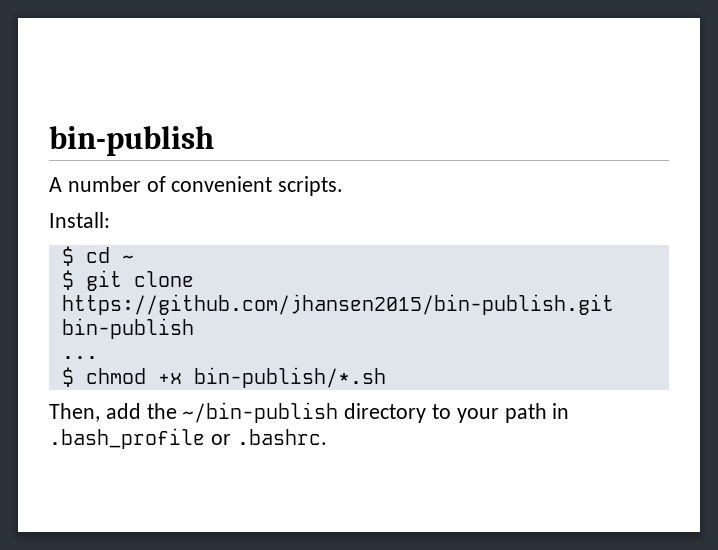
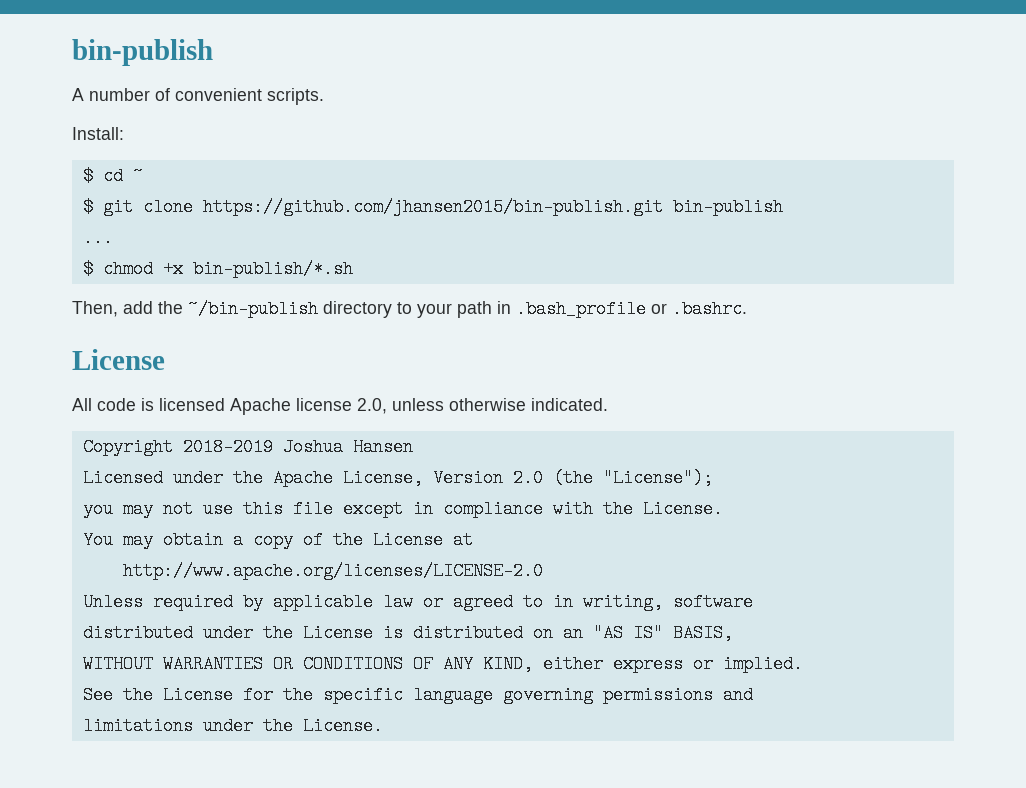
(327, 437) none -> [72,349,165,370] [72,398,608,415] [82,438,413,456] [82,469,713,487] [82,500,723,518] [82,531,473,549] [122,562,543,580] [82,593,753,611] [82,624,733,642] [82,655,803,673] [82,686,753,704] [82,717,383,735] // License // All code is licensed Apache license 2.0, unless otherwise indicated. // Copyright 2018-2019 Joshua Hansen // Licensed under the Apache License, Version 2.0 (the "License"); // you may not use this file except in compliance with the License. // You may obtain a copy of the License at // http://www.apache.org/licenses/LICENSE-2.0 // Unless required by applicable law or agreed to in writing, software // distributed under the License is distributed on an "AS IS" BASIS, // WITHOUT WARRANTIES OR CONDITIONS OF ANY KIND, either express or implied. // See the License for the specific language governing permissions and // limitations under the License.

